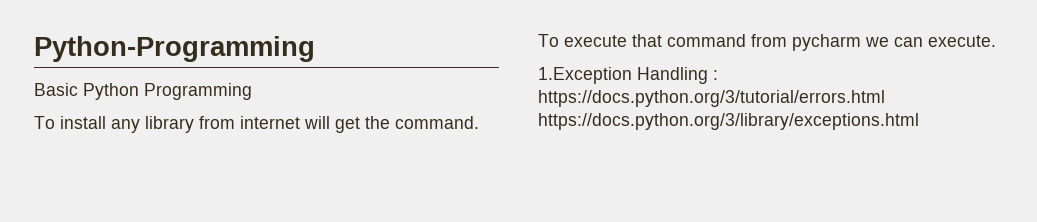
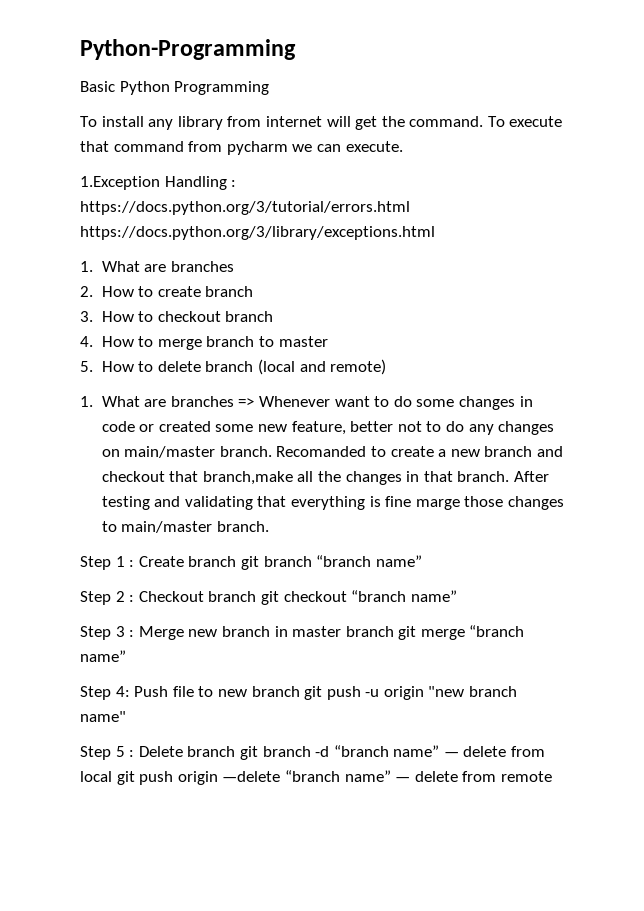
(919, 121) none -> [80,261,234,272] [80,286,254,297] [80,311,274,322] [80,336,328,350] [80,359,387,375] [80,396,533,410] [101,421,555,435] [101,446,563,458] [101,471,549,485] [101,496,564,510] [101,521,269,533] [80,555,422,570] [80,590,457,605] [80,625,525,640] [80,650,126,662] [80,686,518,700] [80,711,126,722] [80,745,546,760] [80,770,552,785] // 1. What are branches // 2. How to create branch // 3. How to checkout branch // 4. How to merge branch to master // 5. How to delete branch (local and remote) // 1. What are branches => Whenever want to do some changes in code or created some new feature, better not to do any changes on main/master branch. Recomanded to create a new branch and checkout that branch,make all the changes in that branch. After testing and validating that everything is fine marge those changes to main/master branch. // Step 1 : Create branch git branch “branch name” // Step 2 : Checkout branch git checkout “branch name” // Step 3 : Merge new branch in master branch git merge “branch name” // Step 4: Push file to new branch git push -u origin "new branch name" // Step 5 : Delete branch git branch -d “branch name” — delete from local git push origin —delete “branch name” — delete from remote

